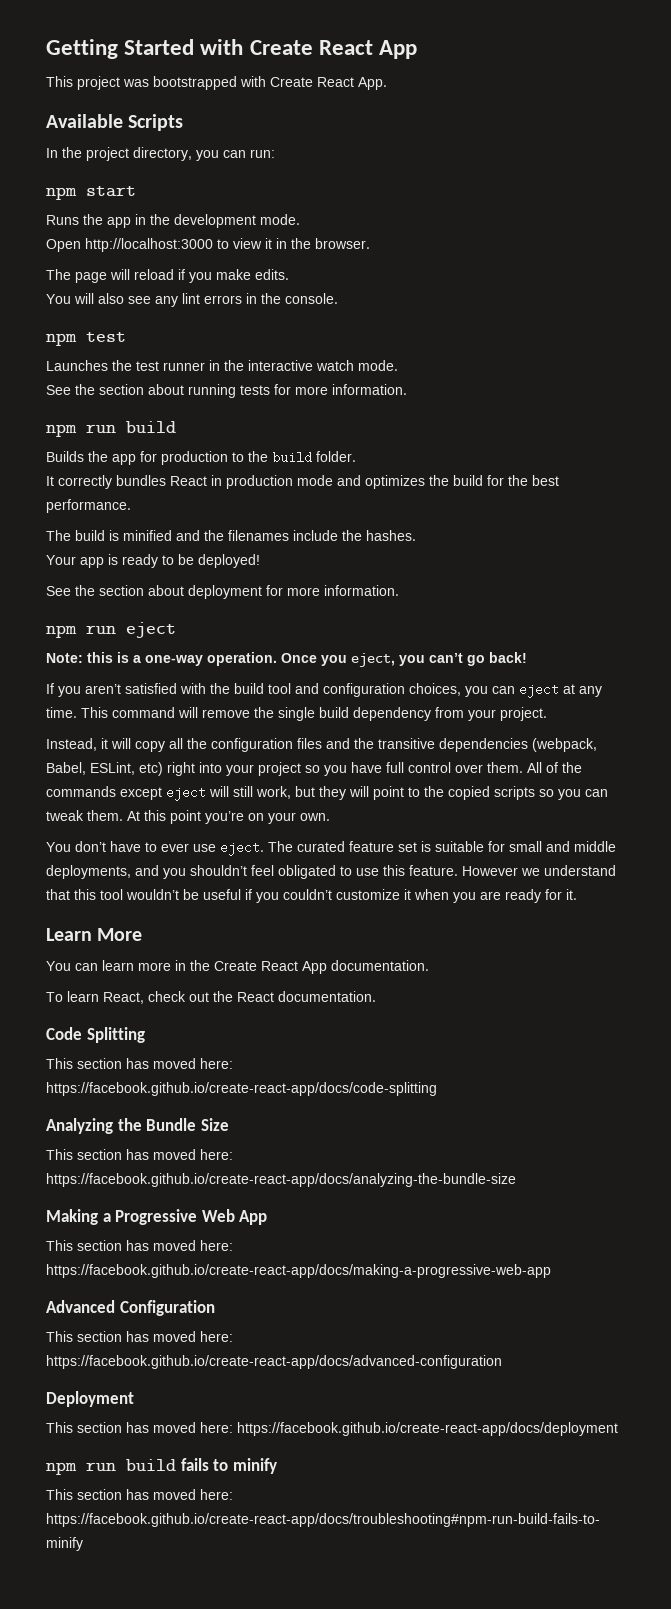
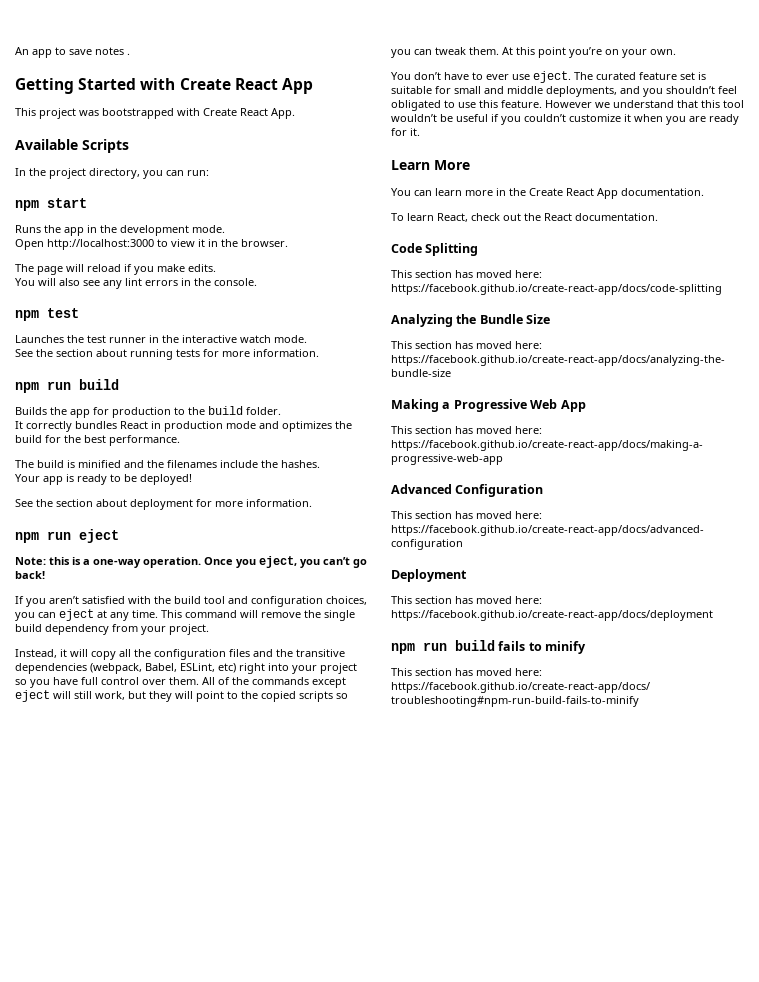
(46, 49) none -> [15,47,130,58] An app to save notes . //

